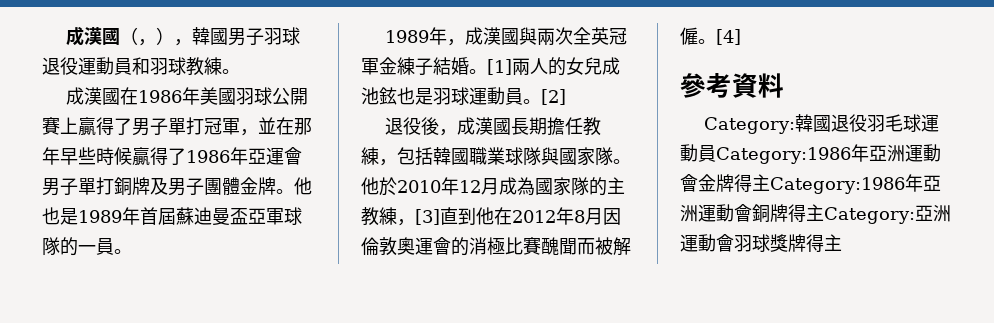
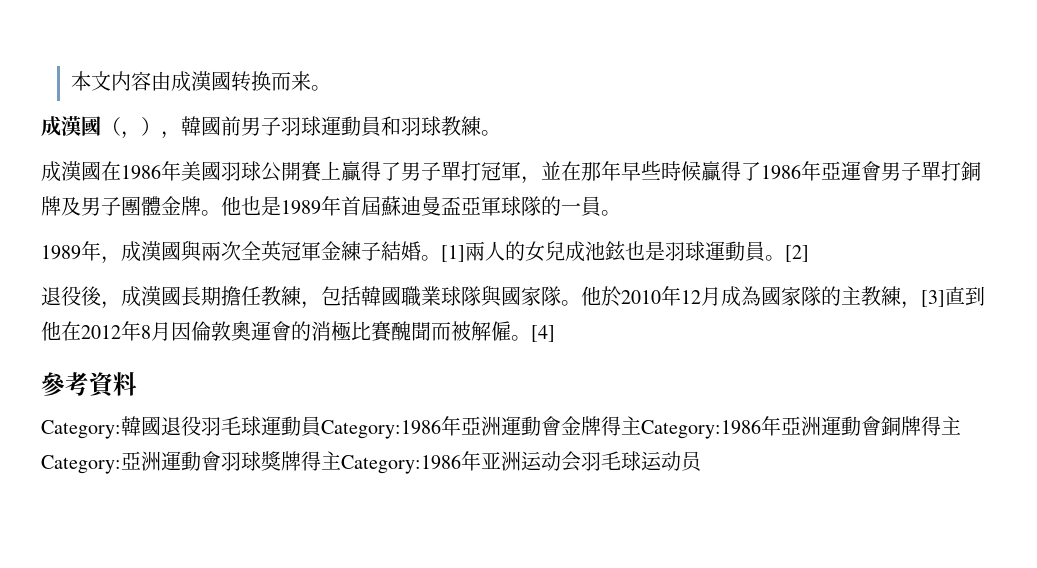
(65, 36) none -> [70,71,331,92] 本文内容由成漢國转换而来。 //
(228, 36) none -> [221,116,241,136] 前
[42,57,78,75] 退役 -> (321, 126) none
(842, 242) none -> [341,451,703,474] Category:1986年亚洲运动会羽毛球运动员

